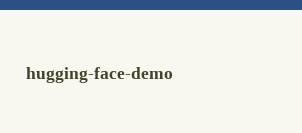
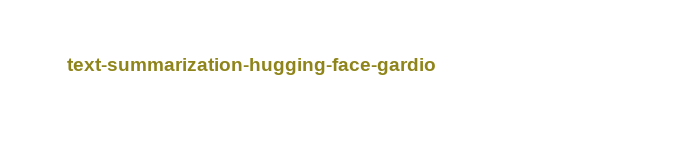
[26,67,173,83] hugging-face-demo -> [67,58,436,75] text-summarization-hugging-face-gardio

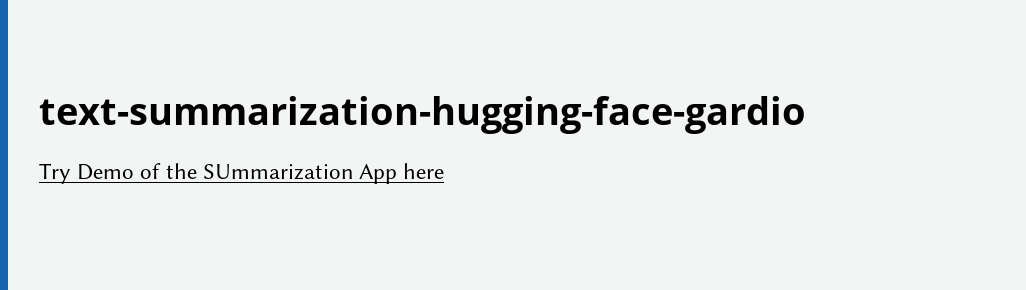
(436, 66) none -> [39,163,445,184] // Try Demo of the SUmmarization App here

